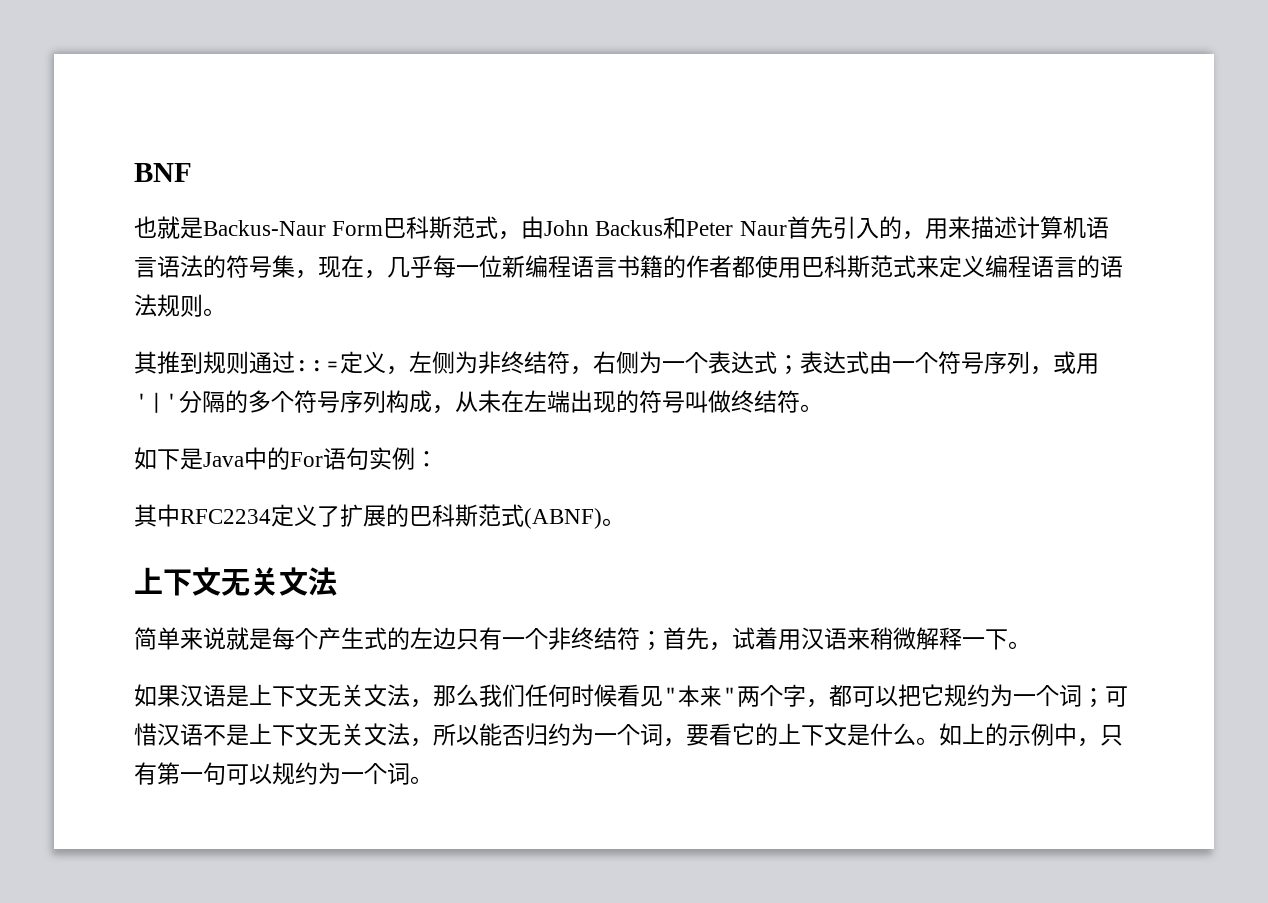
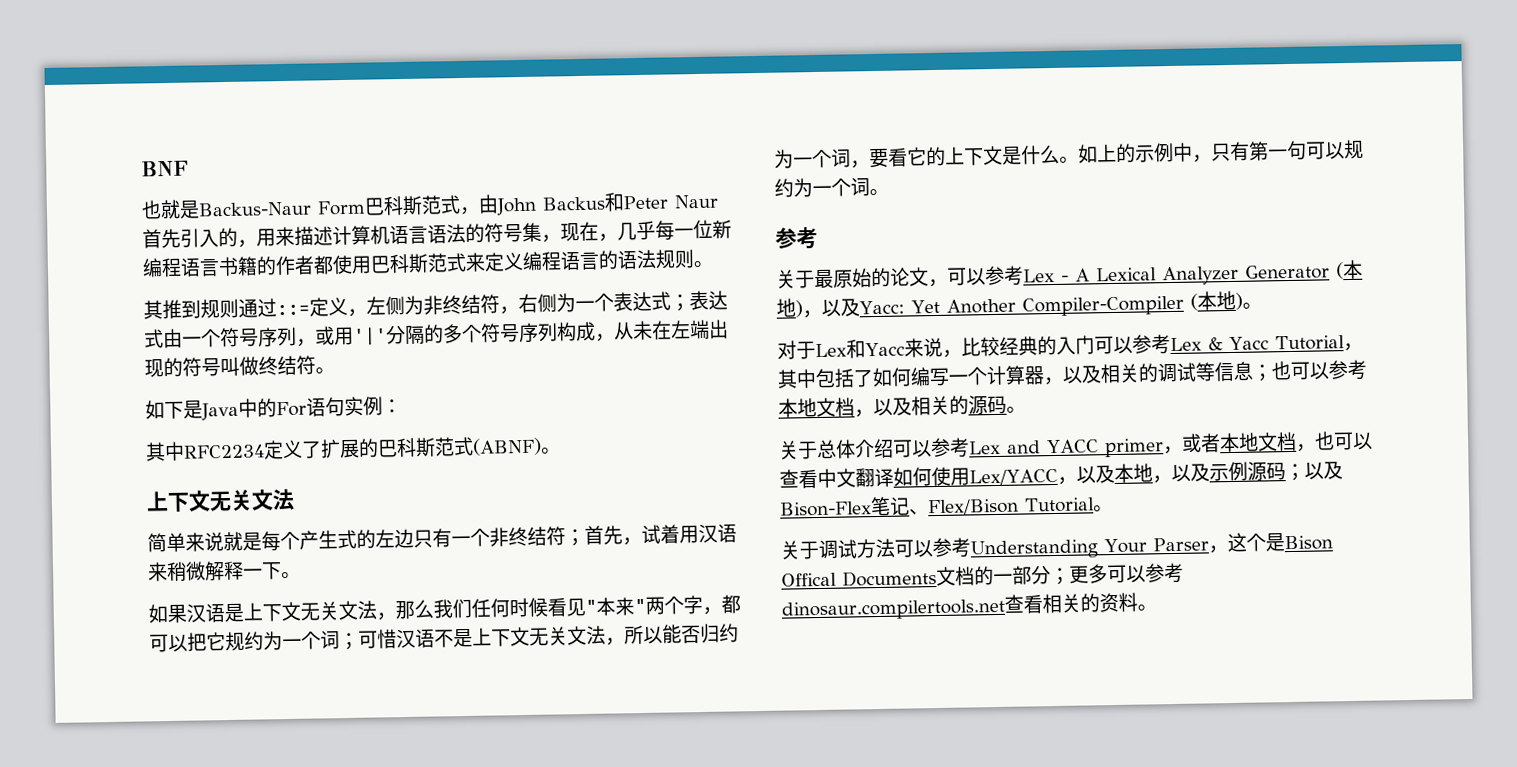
(433, 780) none -> [775,226,818,250] [776,259,1363,289] [776,290,1262,319] [777,334,1363,360] [777,359,1368,389] [778,395,1026,418] [778,431,1373,460] [779,461,1343,489] [780,496,1113,517] [780,532,1333,560] [781,562,1184,587] [781,592,1157,621] // 参考 // 关于最原始的论文，可以参考Lex - A Lexical Analyzer Generator (本地)，以及Yacc: Yet Another Compiler-Compiler (本地)。 // 对于Lex和Yacc来说，比较经典的入门可以参考Lex & Yacc Tutorial，其中包括了如何编写一个计算器，以及相关的调试等信息；也可以参考本地文档，以及相关的源码。 // 关于总体介绍可以参考Lex and YACC primer，或者本地文档，也可以查看中文翻译如何使用Lex/YACC，以及本地，以及示例源码；以及Bison-Flex笔记、Flex/Bison Tutorial。 // 关于调试方法可以参考Understanding Your Parser，这个是Bison Offical Documents文档的一部分；更多可以参考dinosaur.compilertools.net查看相关的资料。

